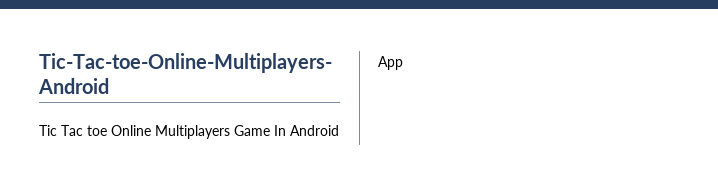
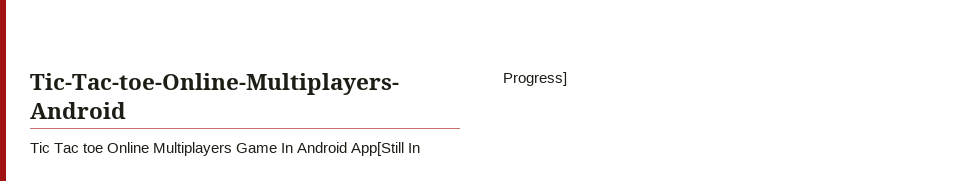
[378,56,403,70] App -> [351,142,421,156] [503,72,567,86] App[Still In Progress]

